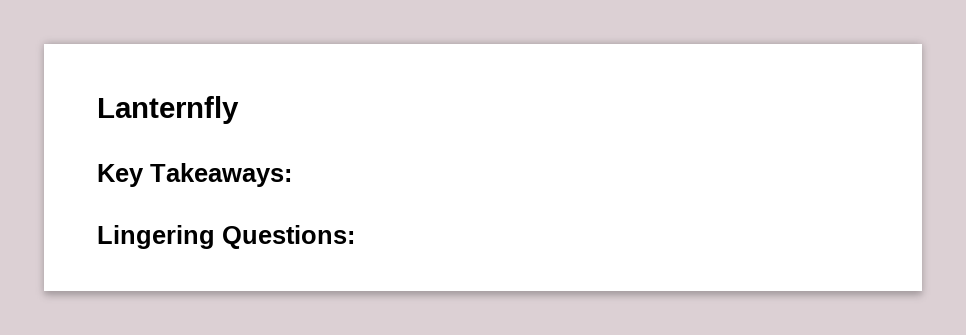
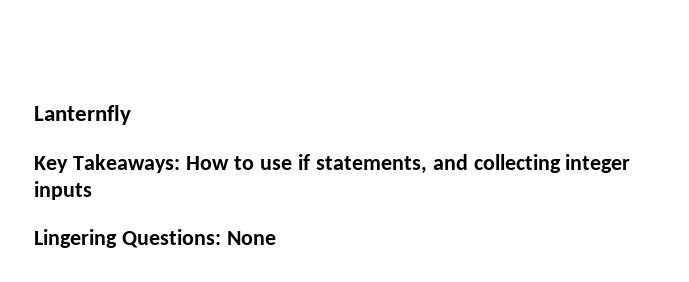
(292, 175) none -> [185,154,631,174] [34,181,92,200] How to use if statements, and collecting integer inputs
[222,225,355,249] Questions: -> [121,229,276,248] Questions: None

